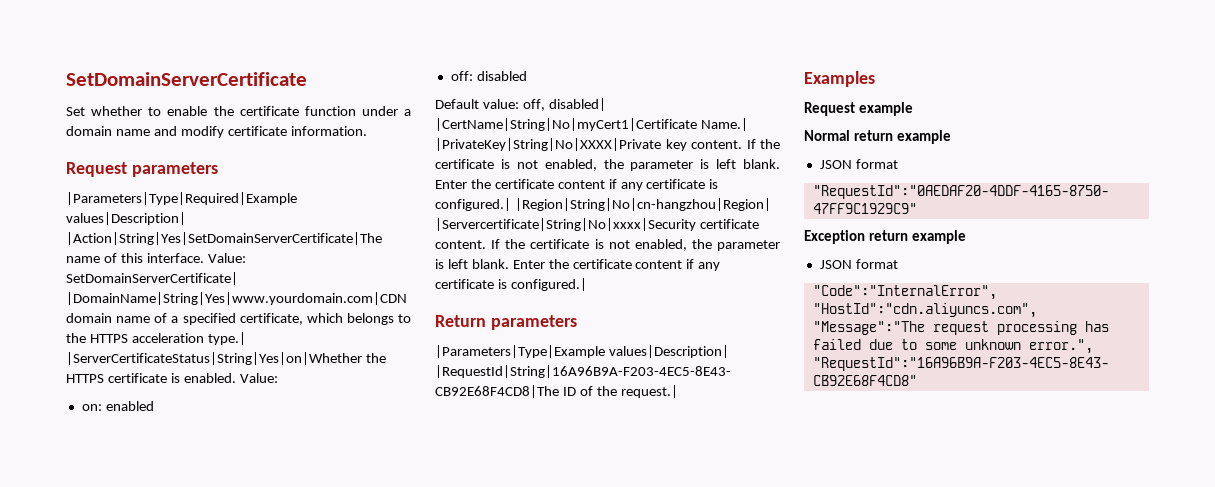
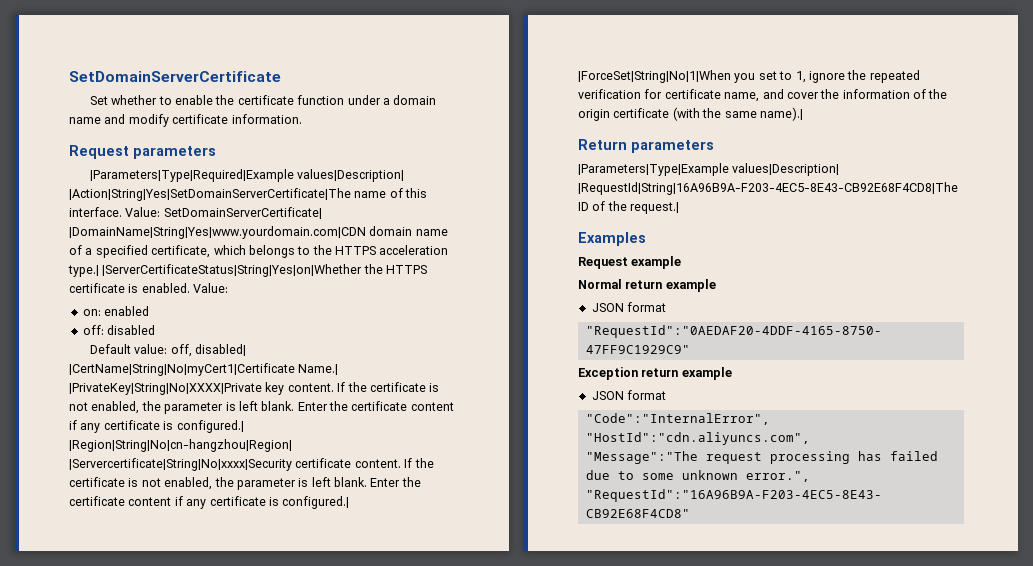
(587, 284) none -> [578,70,920,83] [578,89,948,102] [578,107,803,121] |ForceSet|String|No|1|When you set to 1, ignore the repeated verification for certificate name, and cover the information of the origin certificate (with the same name).|

